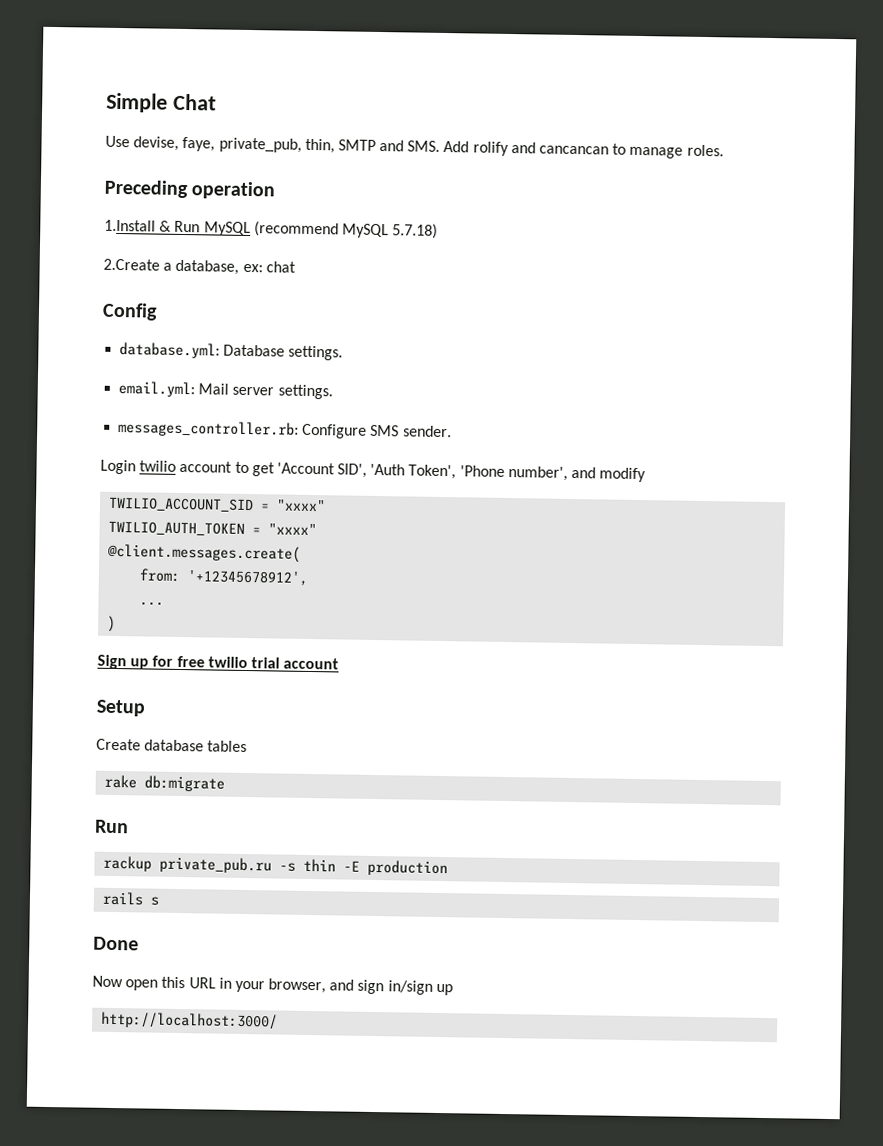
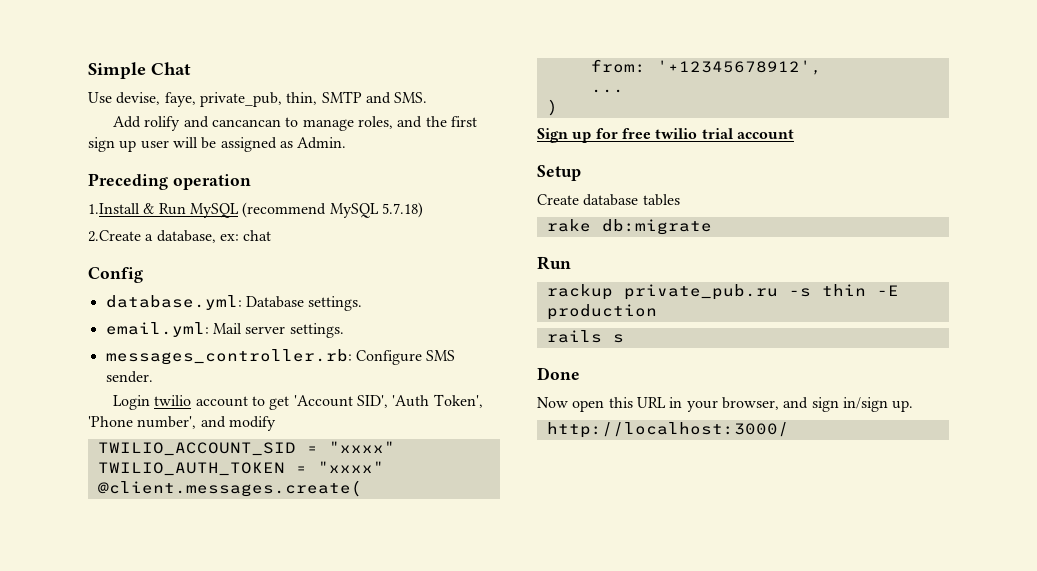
(441, 146) none -> (428, 97) //
[686,144,724,157] roles. -> [358,116,478,129] [88,137,347,152] roles, and the first sign up user will be assigned as Admin.
[435,983,453,996] up -> [892,400,914,412] up.

